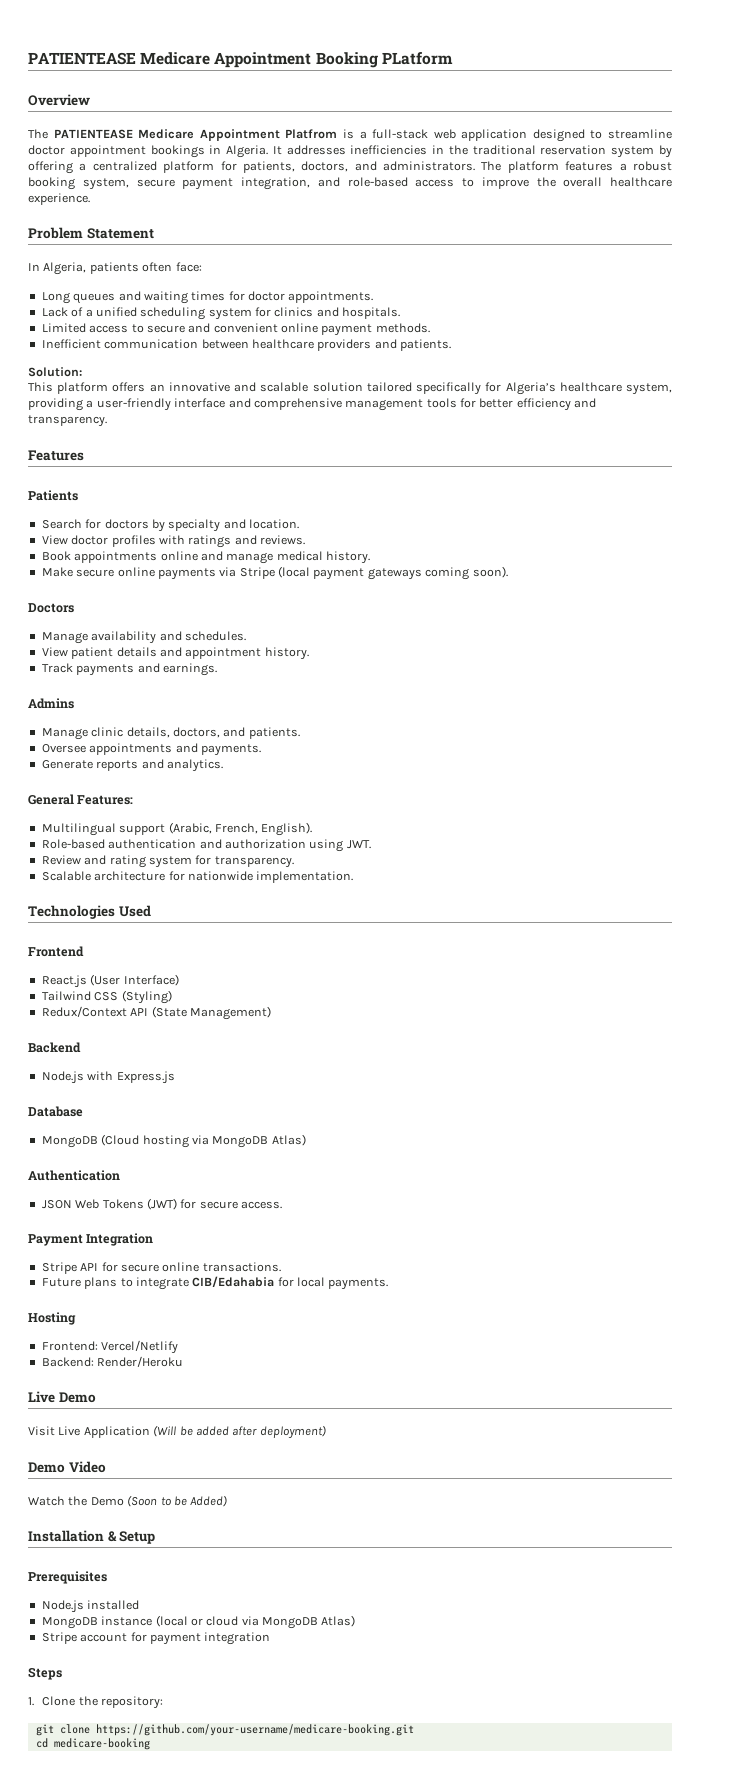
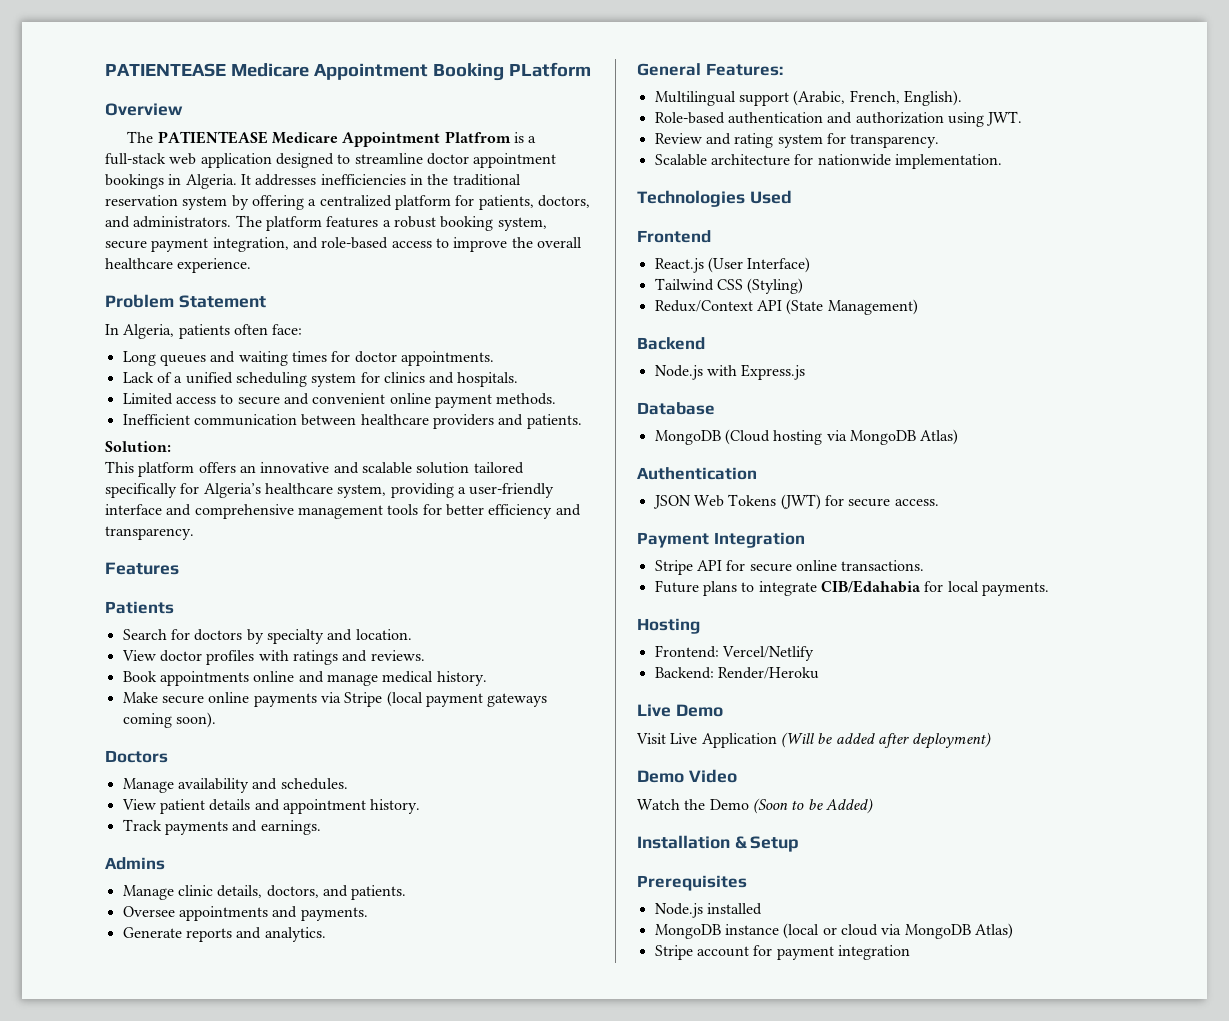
[28,1667,62,1680] [28,1696,164,1709] [35,1724,414,1736] [35,1738,150,1750] // Steps // 1. Clone the repository: // git clone https://github.com/your-username/medicare-booking.git // cd medicare-booking -> (910, 952) none

